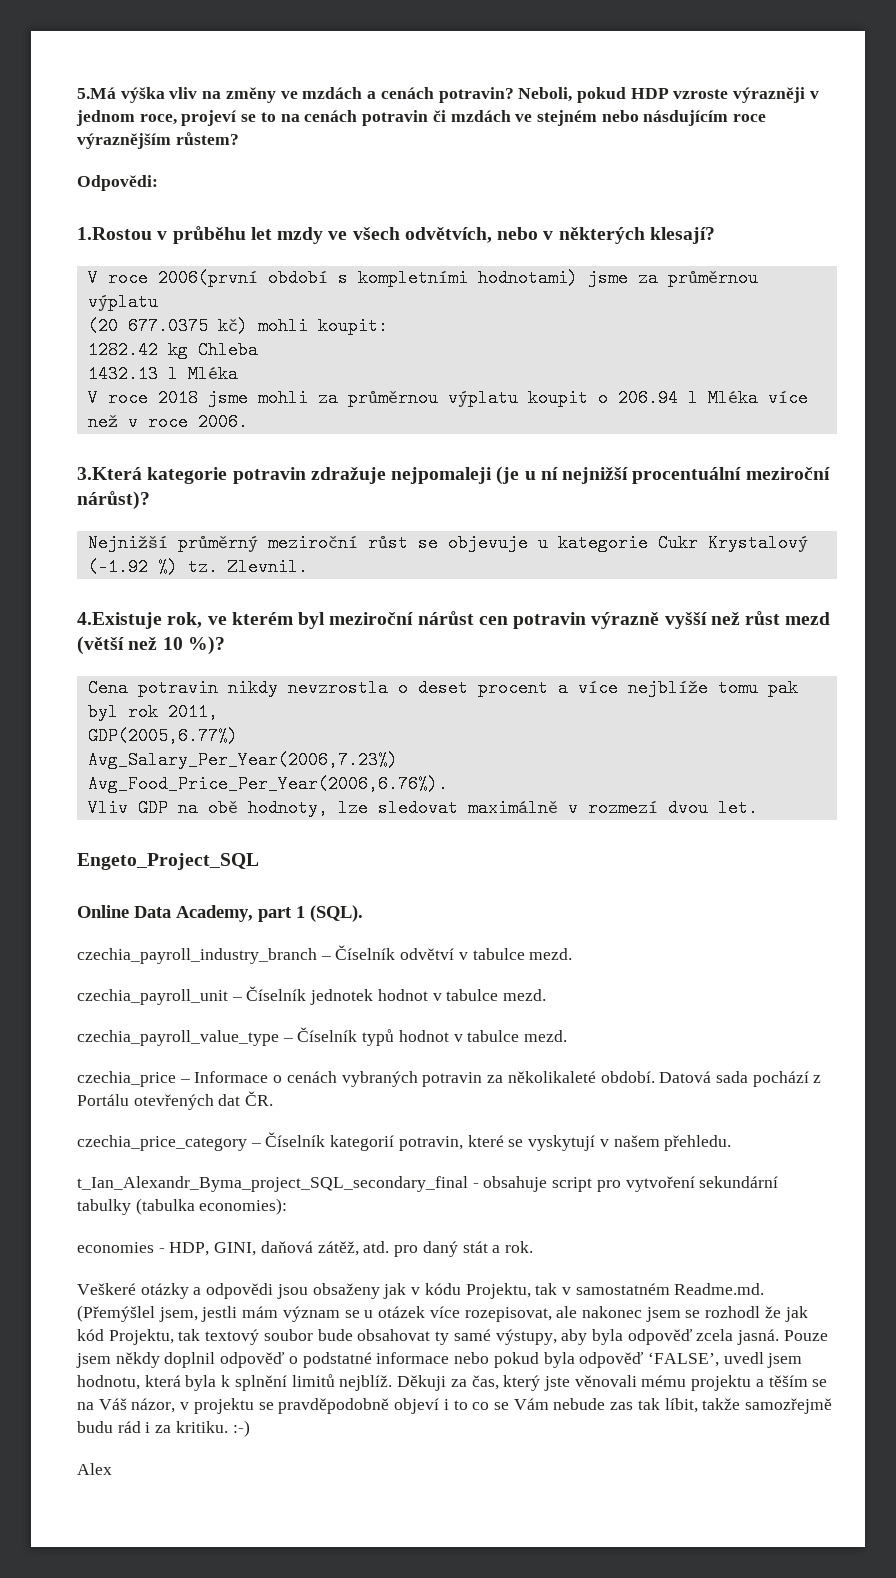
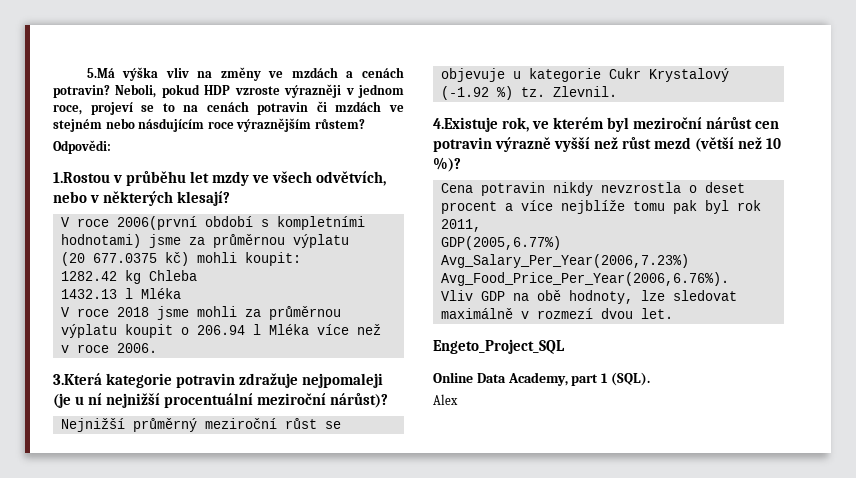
[77,945,573,964] [77,986,547,1005] [77,1027,568,1046] [77,1071,822,1087] [77,1091,274,1110] [77,1132,732,1151] [77,1176,779,1192] [77,1198,288,1215] [77,1241,533,1257] [77,1283,765,1299] [77,1305,808,1322] [77,1329,828,1345] [76,1352,803,1368] [77,1374,828,1391] [77,1398,833,1414] [77,1420,250,1437] // czechia_payroll_industry_branch – Číselník odvětví v tabulce mezd. // czechia_payroll_unit – Číselník jednotek hodnot v tabulce mezd. // czechia_payroll_value_type – Číselník typů hodnot v tabulce mezd. // czechia_price – Informace o cenách vybraných potravin za několikaleté období. Datová sada pochází z Portálu otevřených dat ČR. // czechia_price_category – Číselník kategorií potravin, které se vyskytují v našem přehledu. // t_Ian_Alexandr_Byma_project_SQL_secondary_final - obsahuje script pro vytvoření sekundární tabulky (tabulka economies): // economies - HDP, GINI, daňová zátěž, atd. pro daný stát a rok. // Veškeré otázky a odpovědi jsou obsaženy jak v kódu Projektu, tak v samostatném Readme.md. (Přemýšlel jsem, jestli mám význam se u otázek více rozepisovat, ale nakonec jsem se rozhodl že jak kód Projektu, tak textový soubor bude obsahovat ty samé výstupy, aby byla odpověď zcela jasná. Pouze jsem někdy doplnil odpověď o podstatné informace nebo pokud byla odpověď ‘FALSE’, uvedl jsem hodnotu, která byla k splnění limitů nejblíž. Děkuji za čas, který jste věnovali mému projektu a těším se na Váš názor, v projektu se pravděpodobně objeví i to co se Vám nebude zas tak líbit, takže samozřejmě budu rád i za kritiku. :-) -> (650, 379) none

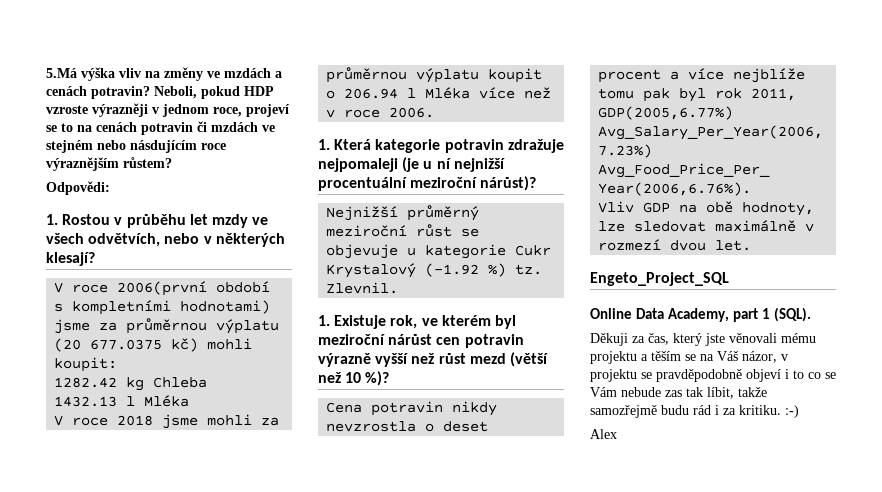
[53,172,110,183] 1.Rostou -> [46,214,111,225] 1. Rostou
[53,373,102,385] 3.Která -> [318,139,372,150] 1. Která
[433,117,498,132] 4.Existuje -> [318,315,387,329] 1. Existuje
(650, 379) none -> [590,333,816,346] [590,351,788,364] [590,369,836,382] [590,387,767,399] [590,405,799,418] // Děkuji za čas, který jste věnovali mému projektu a těším se na Váš názor, v projektu se pravděpodobně objeví i to co se Vám nebude zas tak líbit, takže samozřejmě budu rád i za kritiku. :-)

